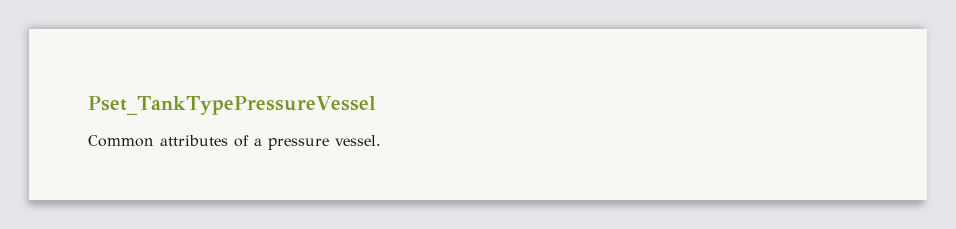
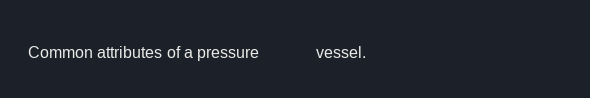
[88,96,376,115] Pset_TankTypePressureVessel // -> (28, 52) none

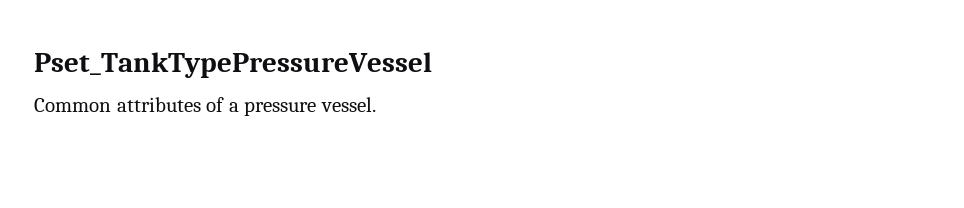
(28, 52) none -> [34,52,432,78] Pset_TankTypePressureVessel //

